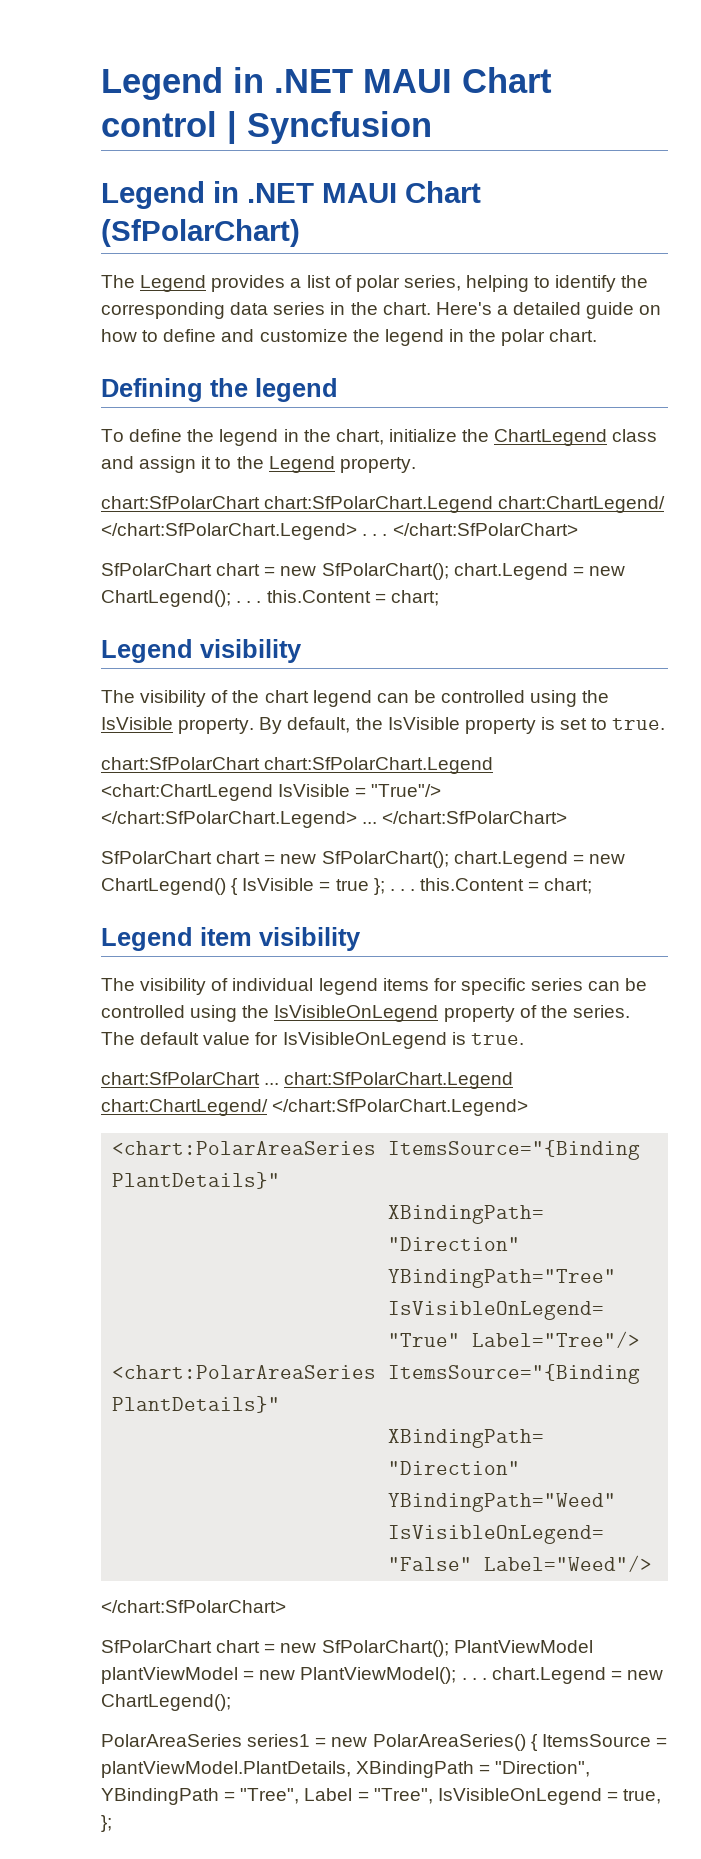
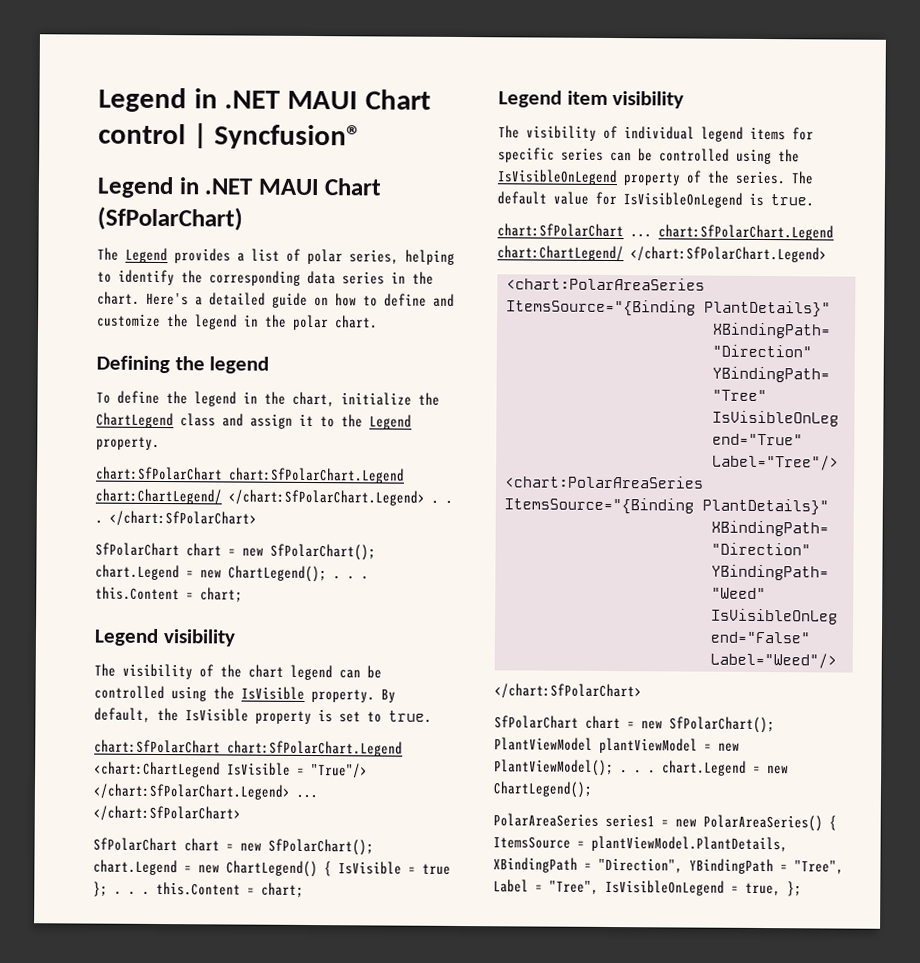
[247,111,432,144] Syncfusion -> [214,124,363,150] Syncfusion®

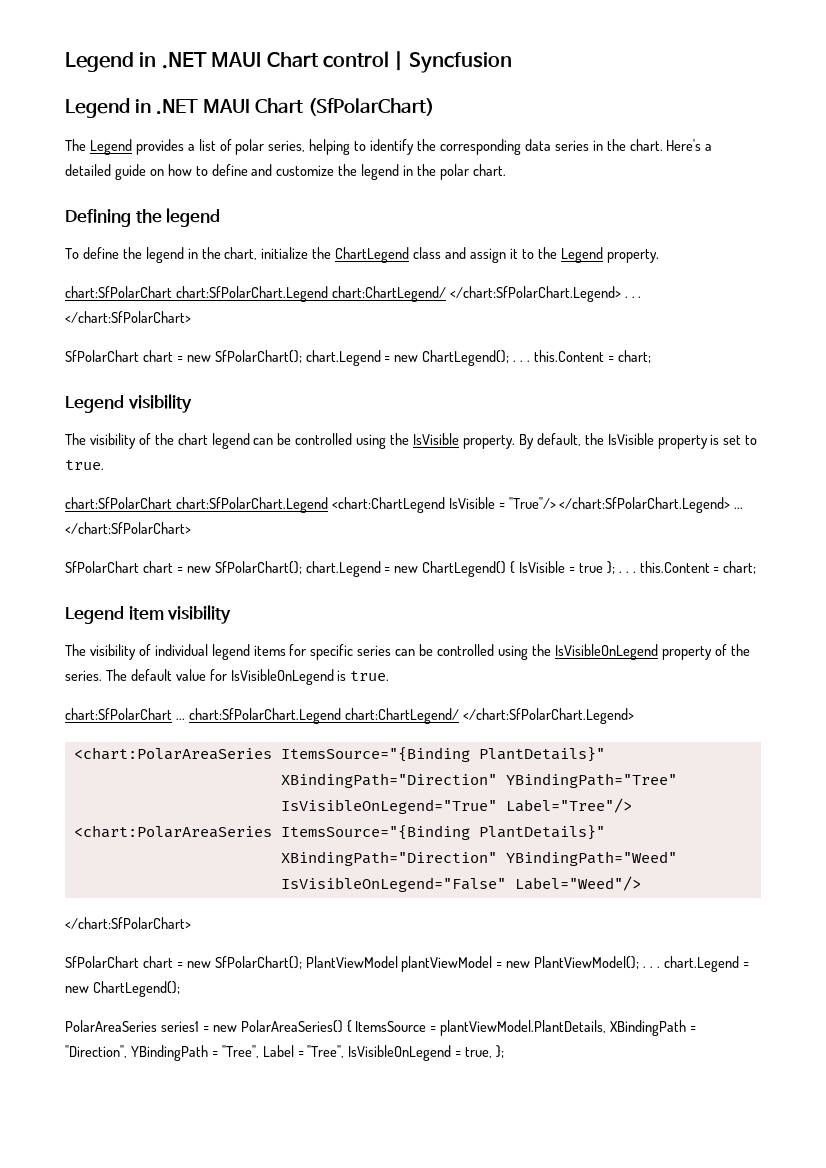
[214,124,363,150] Syncfusion® -> [408,52,512,73] Syncfusion

